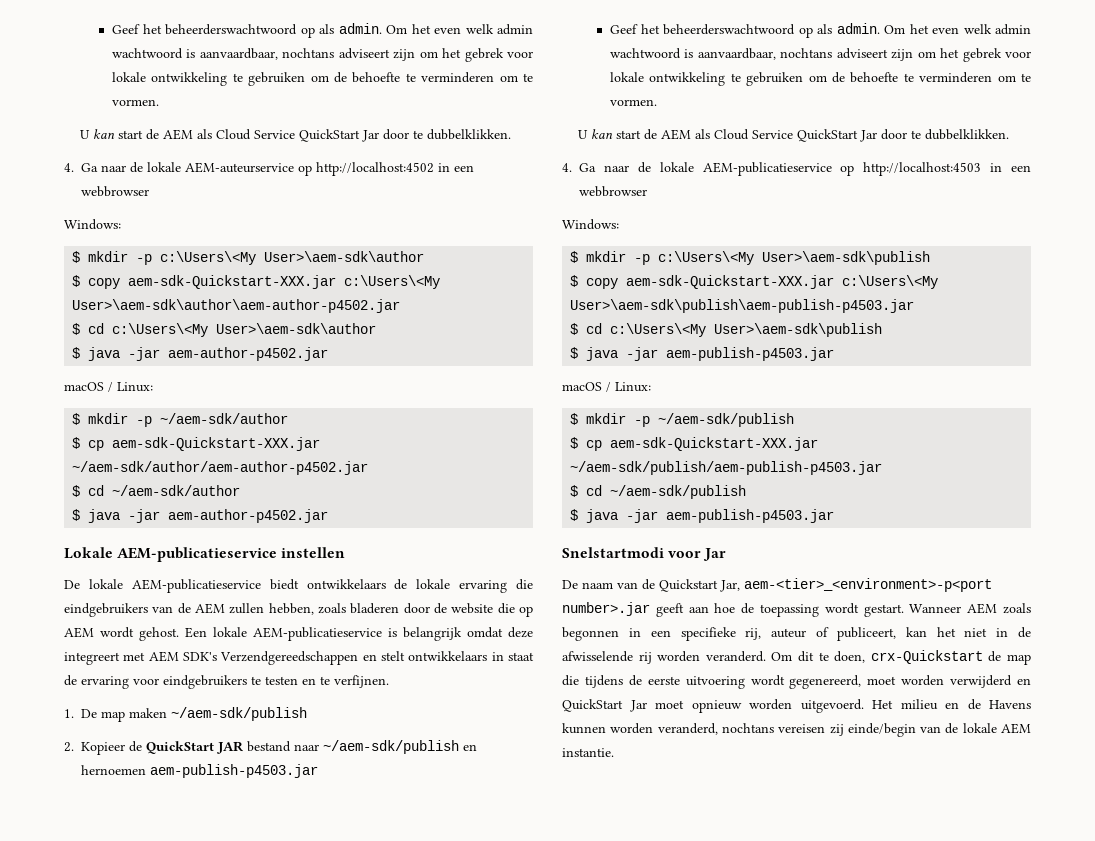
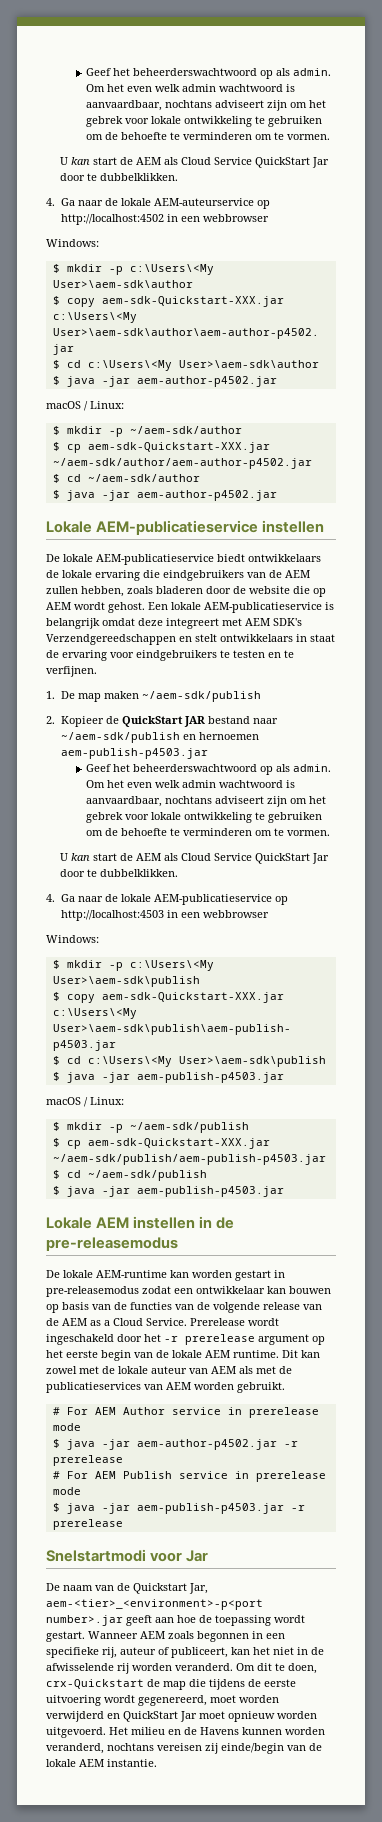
(835, 516) none -> [46,1216,235,1229] [46,1237,178,1251] [46,1270,285,1281] [46,1286,331,1297] [46,1302,322,1313] [46,1318,279,1326] [46,1334,325,1345] [46,1350,320,1361] [46,1366,292,1374] [46,1382,285,1393] [52,1407,319,1418] [52,1423,81,1431] [52,1439,298,1450] [52,1455,123,1466] [52,1471,326,1482] [52,1487,81,1495] [52,1503,305,1514] [52,1519,123,1530] // Lokale AEM instellen in de pre-releasemodus // De lokale AEM-runtime kan worden gestart in pre-releasemodus zodat een ontwikkelaar kan bouwen op basis van de functies van de volgende release van de AEM as a Cloud Service. Prerelease wordt ingeschakeld door het -r prerelease argument op het eerste begin van de lokale AEM runtime. Dit kan zowel met de lokale auteur van AEM als met de publicatieservices van AEM worden gebruikt. // # For AEM Author service in prerelease mode // $ java -jar aem-author-p4502.jar -r prerelease // # For AEM Publish service in prerelease mode // $ java -jar aem-publish-p4503.jar -r prerelease

